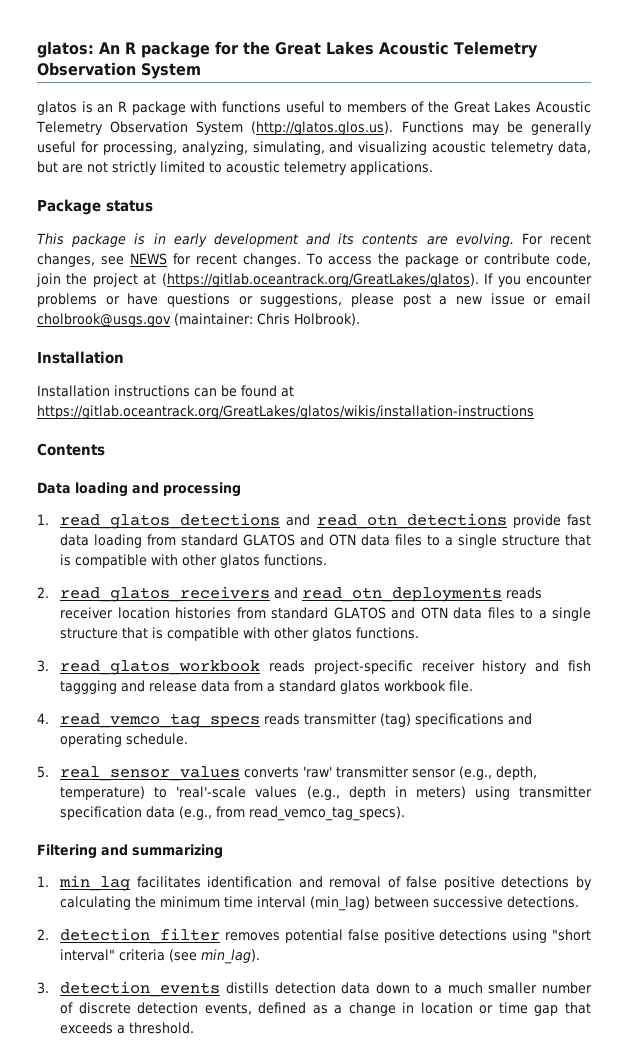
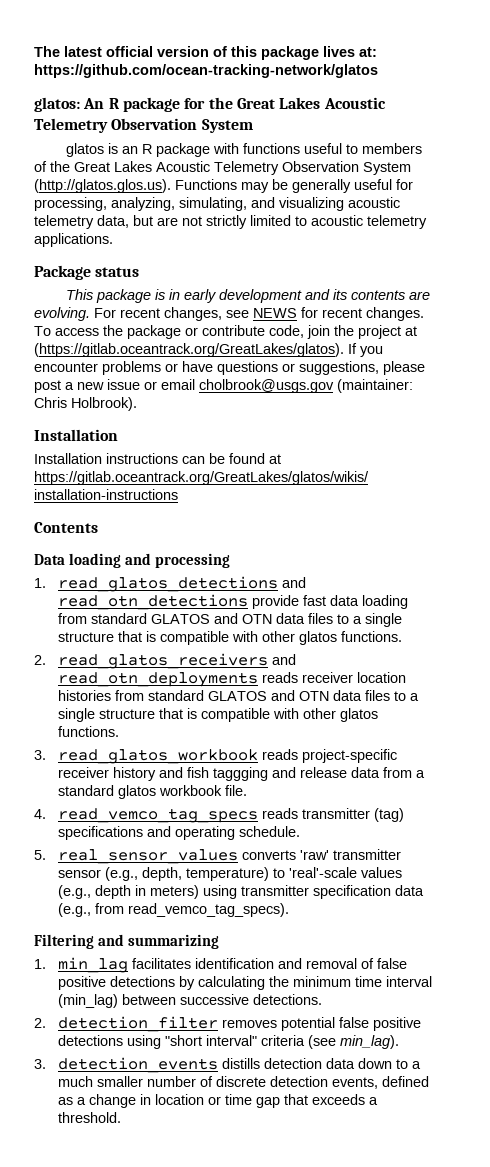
(37, 49) none -> [34,46,377,60] [34,64,378,78] The latest official version of this package lives at: https://github.com/ocean-tracking-network/glatos //

